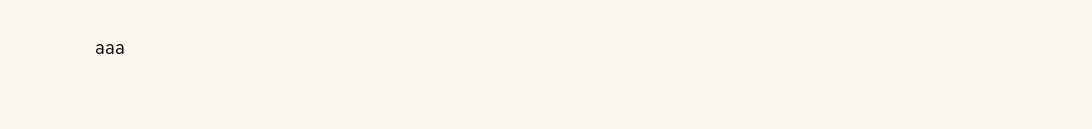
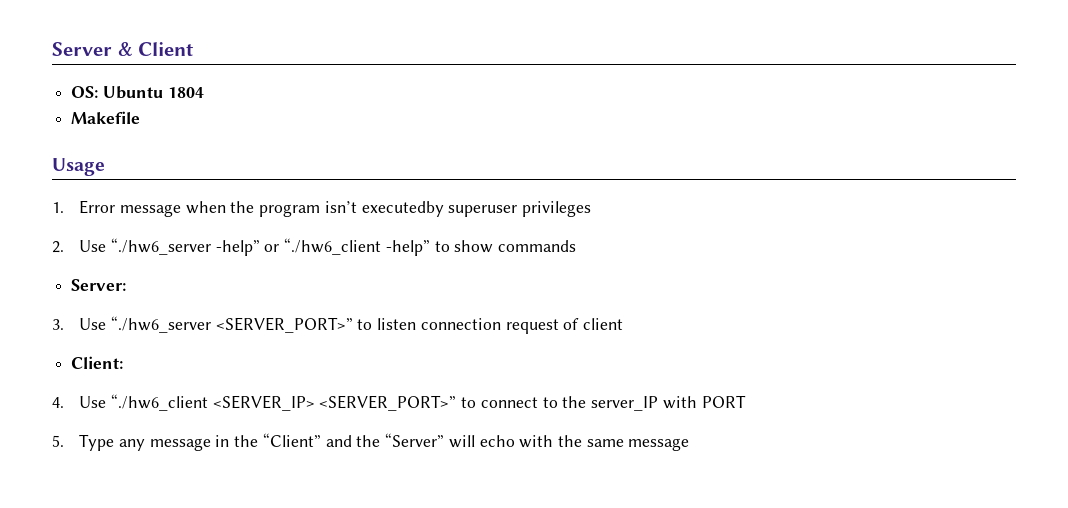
[95,44,125,54] aaa -> [52,42,194,56] [71,86,204,99] [71,111,141,124] [52,158,105,176] [52,200,592,217] [52,238,577,256] [71,279,127,291] [52,316,624,334] [71,356,124,369] [52,394,746,411] [52,433,690,451] Server & Client // OS: Ubuntu 1804 // Makefile // Usage // 1. Error message when the program isn’t executedby superuser privileges // 2. Use “./hw6_server -help” or “./hw6_client -help” to show commands // Server: // 3. Use “./hw6_server <SERVER_PORT>” to listen connection request of client // Client: // 4. Use “./hw6_client <SERVER_IP> <SERVER_PORT>” to connect to the server_IP with PORT // 5. Type any message in the “Client” and the “Server” will echo with the same message

